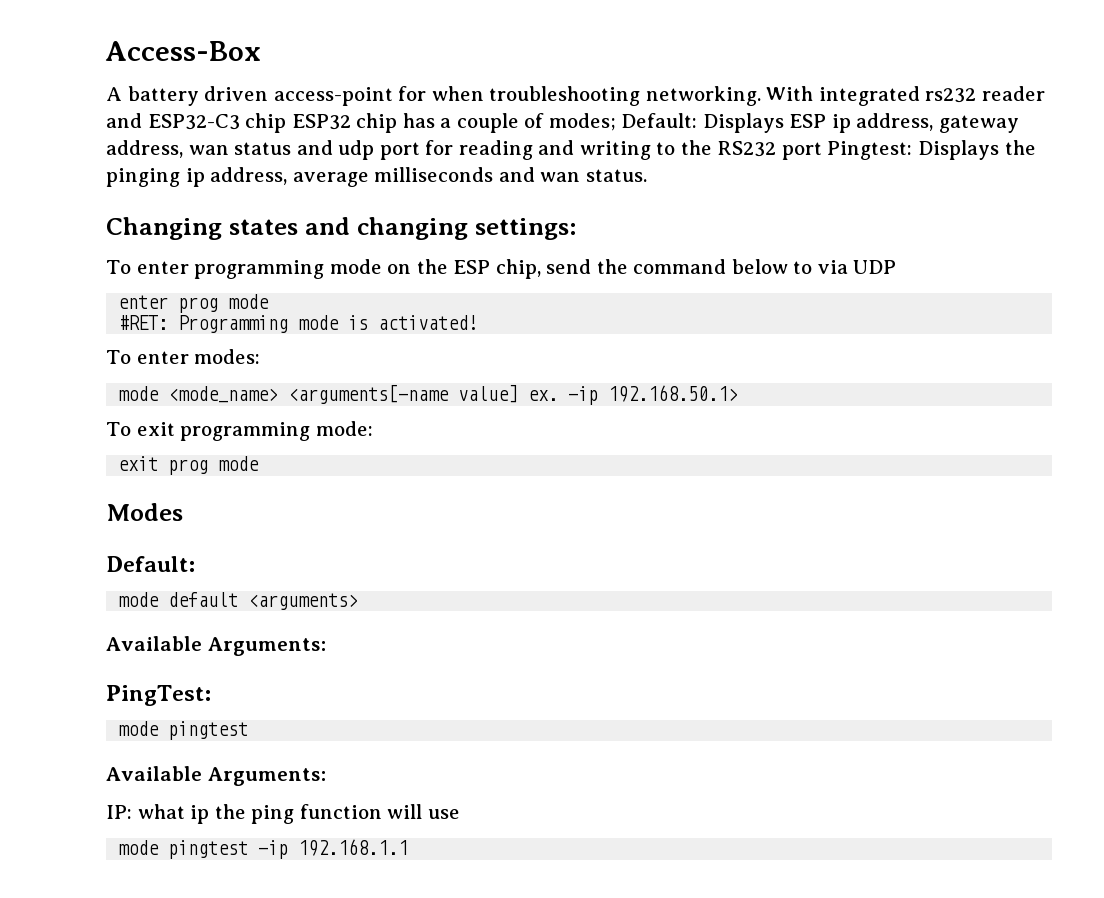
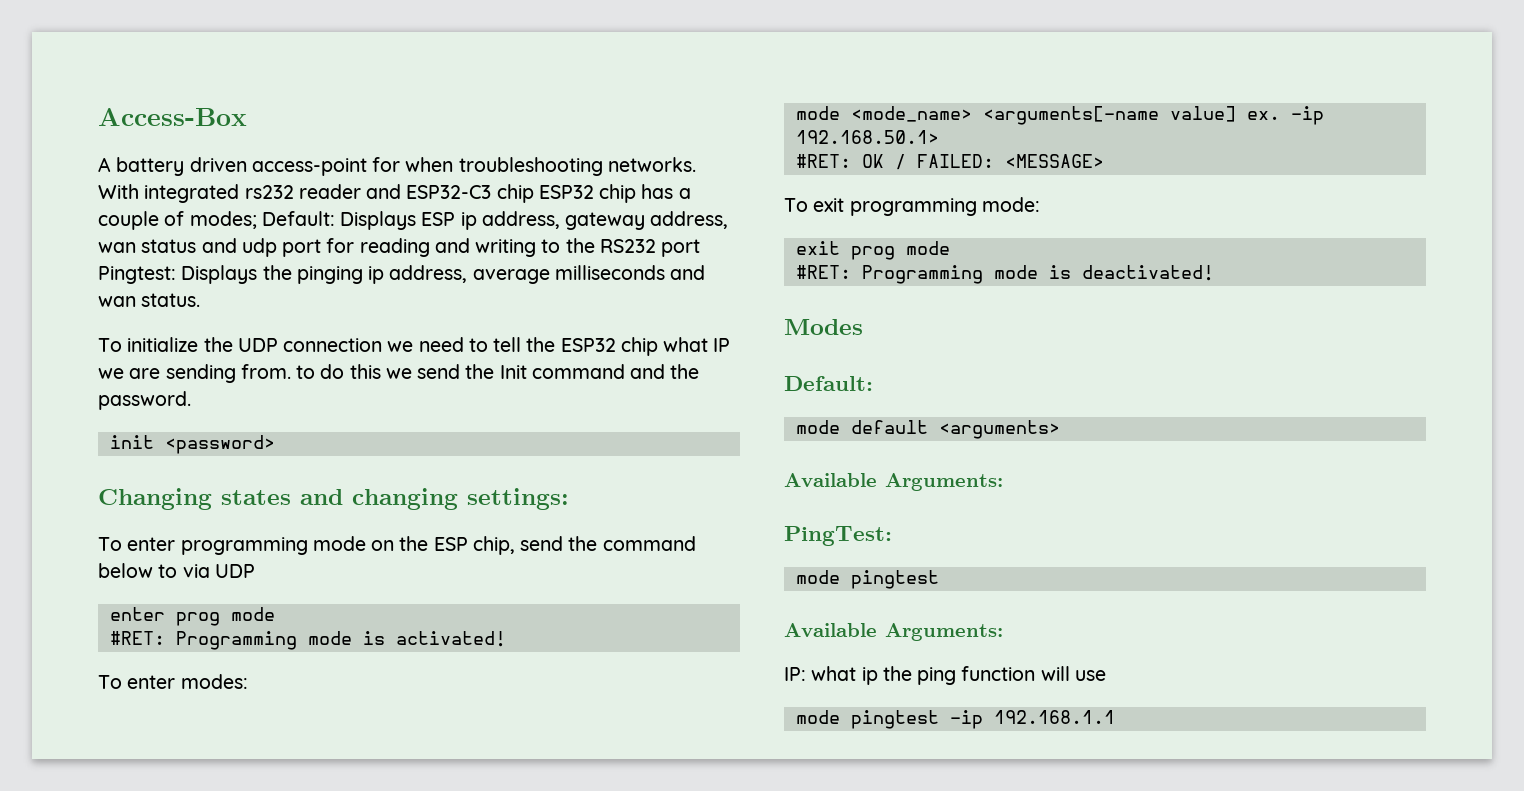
[645,86,761,106] networking. -> [607,157,696,172] networks.
(647, 175) none -> [98,337,731,356] [98,364,700,383] [98,391,191,410] [109,435,275,454] // To initialize the UDP connection we need to tell the ESP32 chip what IP we are sending from. to do this we send the Init command and the password. // init <password>
(739, 393) none -> [795,154,1104,170] // #RET: OK / FAILED: <MESSAGE>
(260, 463) none -> [795,265,1214,284] // #RET: Programming mode is deactivated!

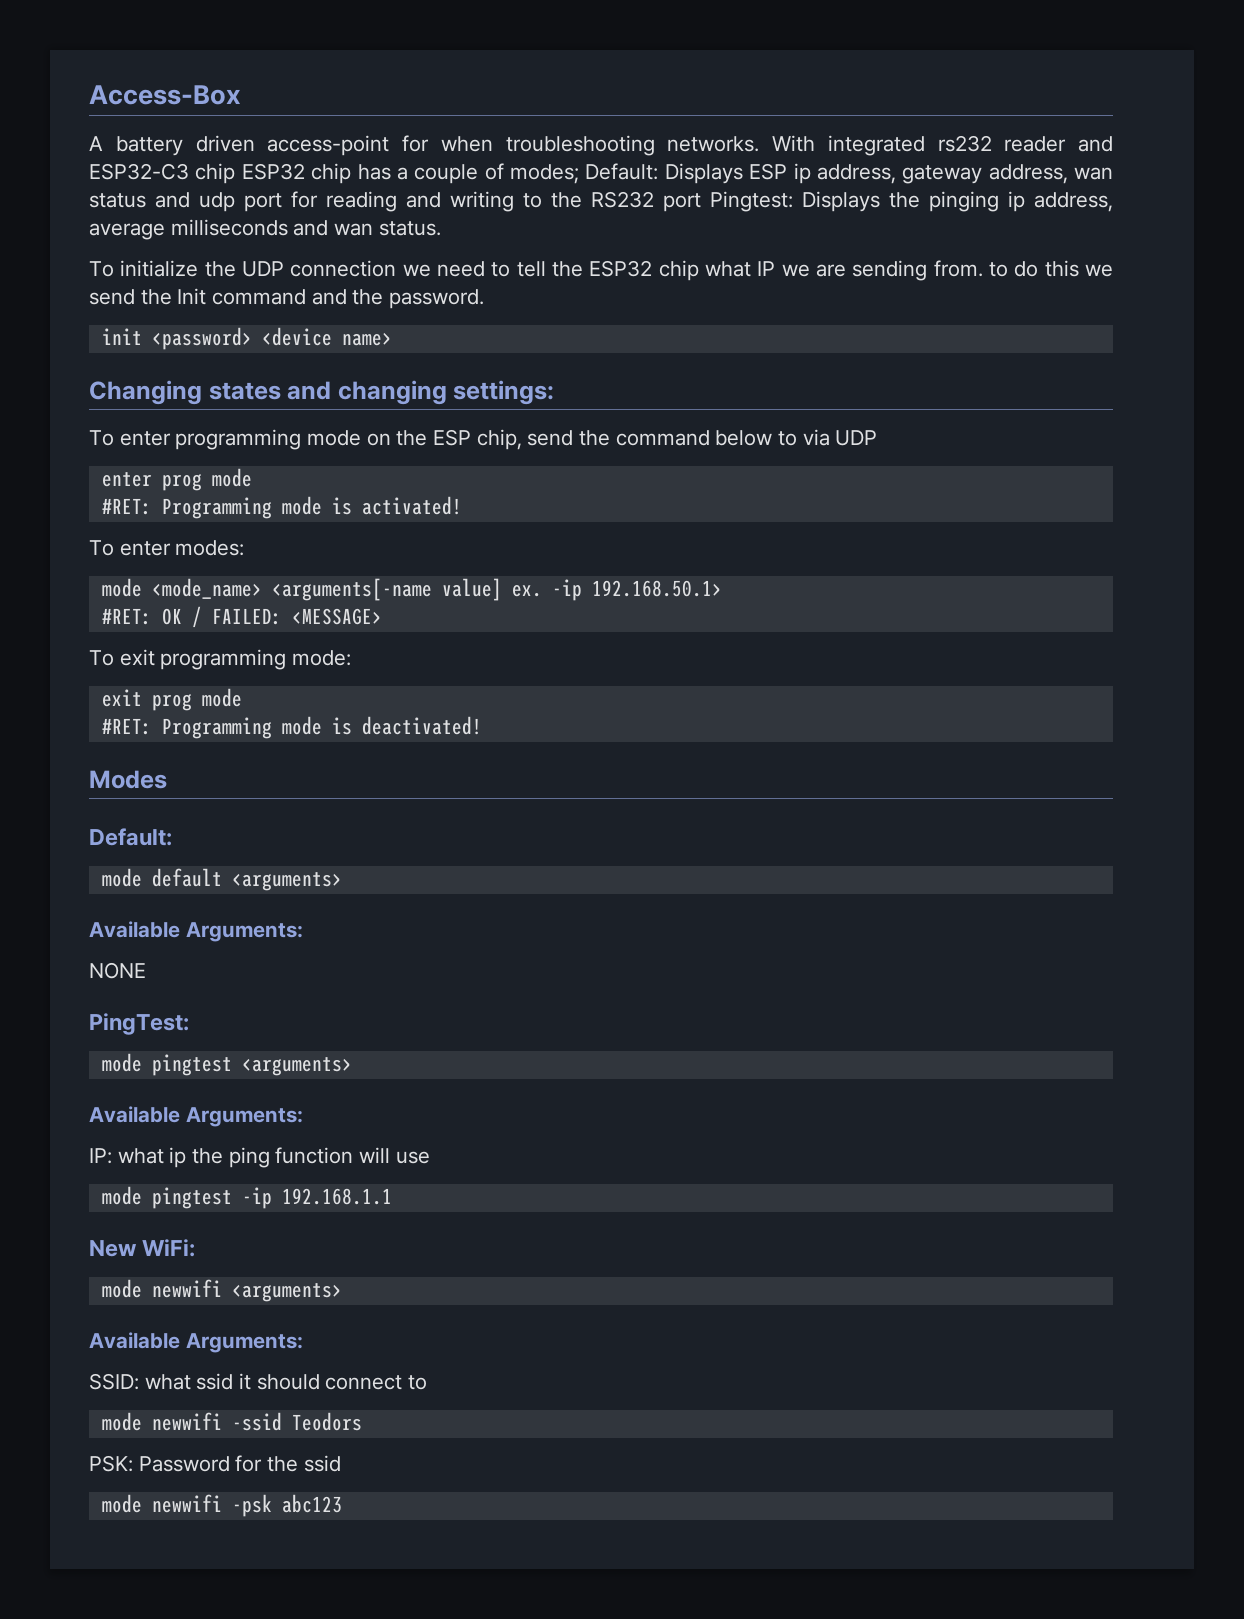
(275, 444) none -> [261,327,392,346] <device name>
(1003, 482) none -> [89,962,146,979] // NONE
(939, 579) none -> [241,1057,352,1076] <arguments>
(1115, 717) none -> [89,1239,196,1257] [101,1279,342,1302] [89,1332,303,1353] [89,1373,428,1390] [101,1412,362,1431] [89,1455,341,1472] [101,1494,342,1517] // New WiFi: // mode newwifi <arguments> // Available Arguments: // SSID: what ssid it should connect to // mode newwifi -ssid Teodors // PSK: Password for the ssid // mode newwifi -psk abc123

